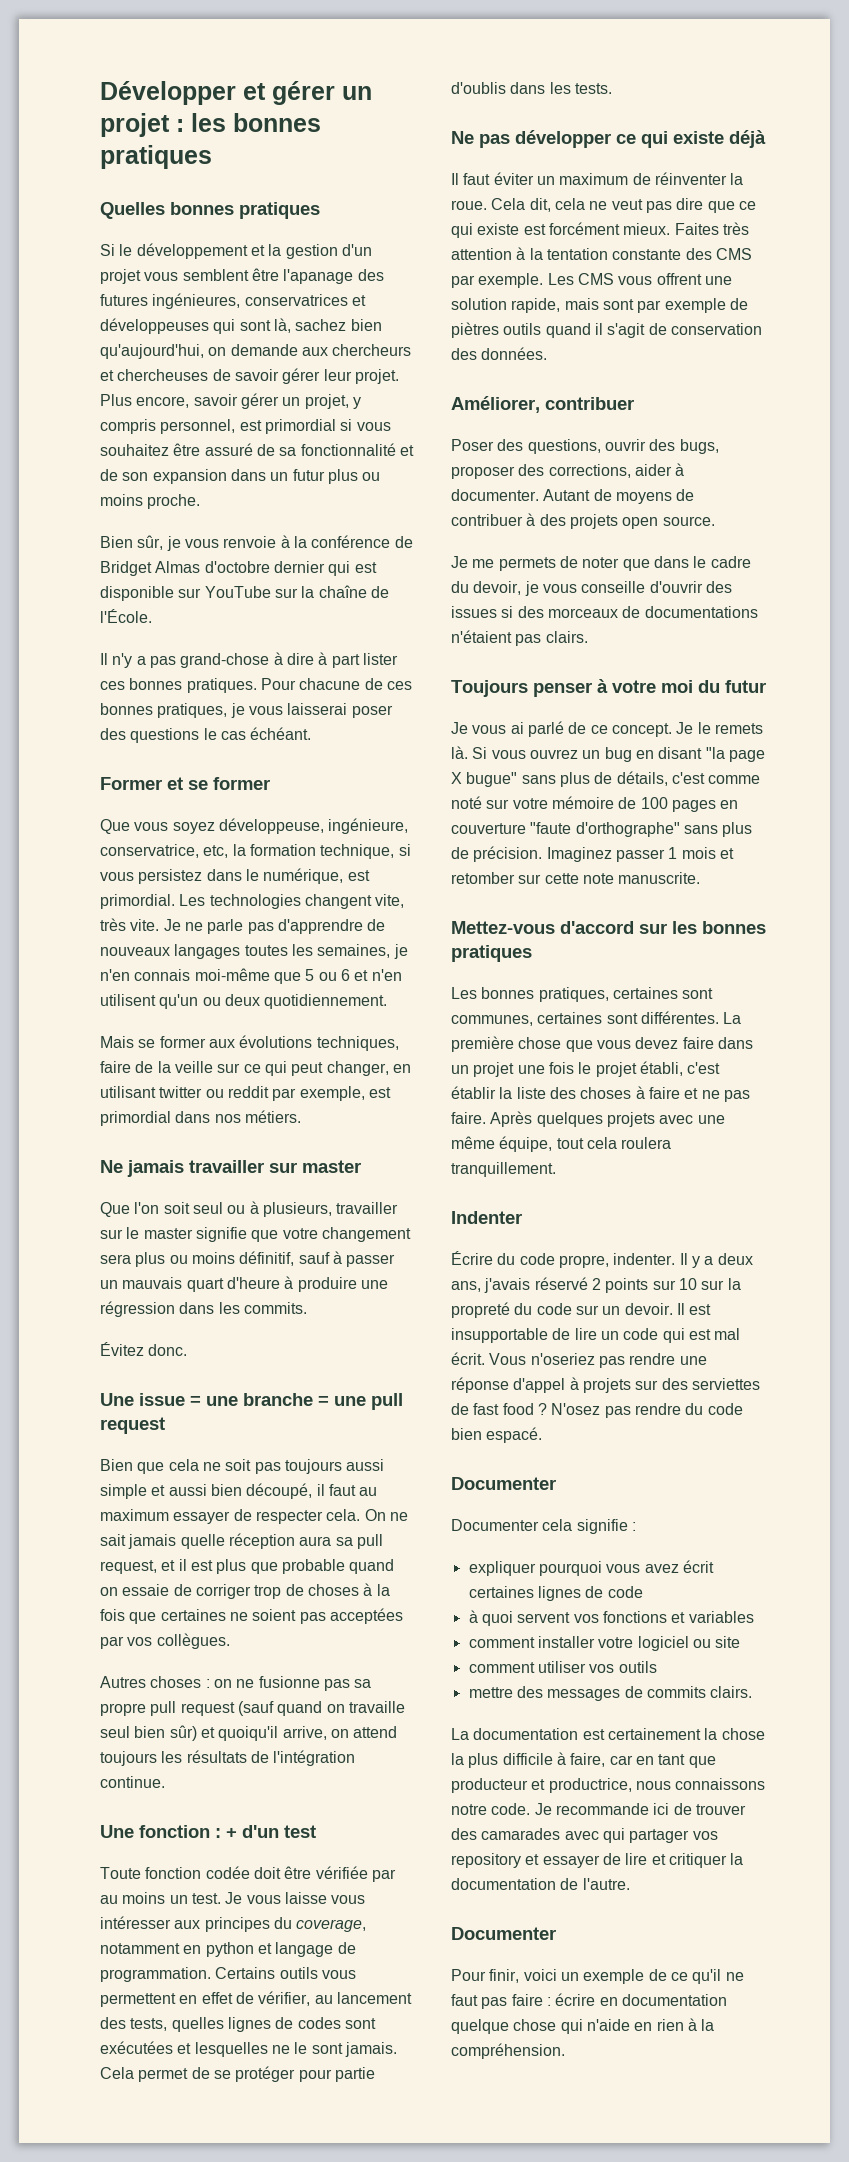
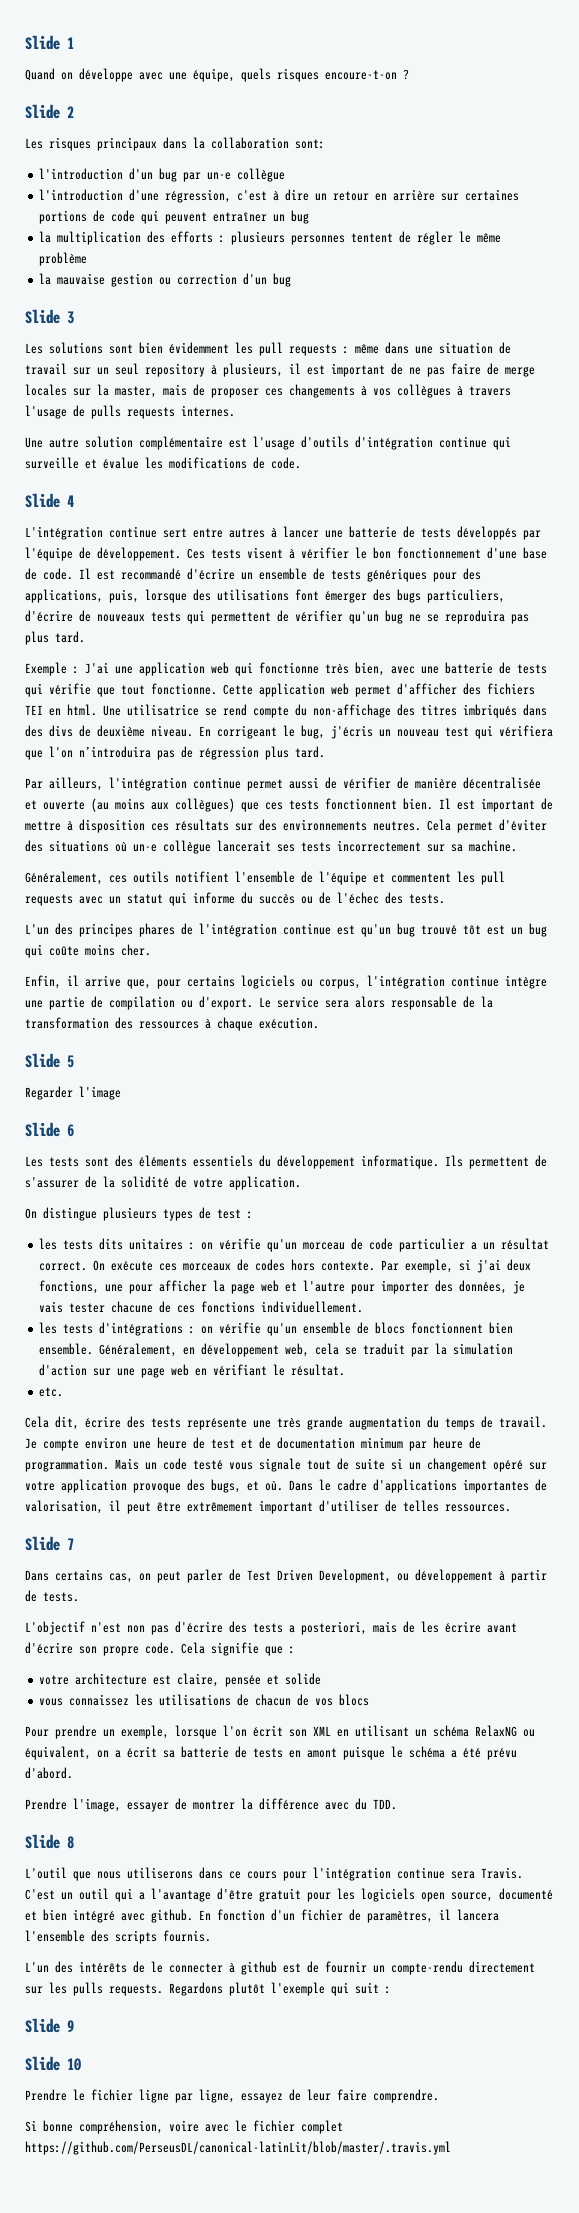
[100,81,372,105] [100,113,321,137] [100,145,212,169] [100,202,320,219] [100,243,372,259] [100,268,384,284] [100,293,366,309] [100,318,382,334] [100,344,412,359] [100,368,399,384] [100,393,361,409] [100,419,391,434] [100,443,414,456] [100,469,381,484] [100,494,201,509] [100,535,413,551] [100,561,377,576] [100,585,389,601] [100,609,152,623] [100,652,398,668] [100,678,412,693] [100,703,393,718] [100,727,312,743] [100,777,270,790] [100,818,409,834] [100,844,411,859] [100,868,370,884] [100,894,405,909] [100,918,386,934] [100,944,408,959] [100,968,402,984] [100,994,388,1009] [100,1035,399,1051] [100,1061,411,1076] [100,1086,391,1101] [100,1110,301,1126] [100,1160,361,1177] [100,1201,399,1217] [100,1227,411,1242] [100,1251,396,1267] [100,1276,388,1292] [100,1301,307,1317] [100,1342,188,1356] [100,1393,403,1410] [100,1417,165,1434] [100,1459,385,1474] [100,1483,378,1499] [100,1509,408,1524] [100,1533,383,1549] [100,1559,395,1574] [100,1583,390,1599] [100,1608,403,1624] [100,1633,230,1649] [100,1676,372,1691] [100,1701,405,1716] [100,1725,398,1741] [100,1750,356,1766] [100,1776,165,1788] [100,1825,316,1838] [100,1866,396,1882] [100,1892,366,1904] [100,1916,367,1932] [100,1942,356,1957] [100,1967,356,1982] [100,1991,412,2007] [100,2017,376,2032] [100,2041,397,2057] [100,2066,375,2082] [451,82,612,94] [451,130,766,148] [451,172,744,185] [451,198,756,213] [451,222,749,238] [451,247,752,260] [451,273,732,288] [451,298,748,313] [451,322,762,338] [451,347,548,360] [451,396,634,413] [451,439,719,454] [451,463,685,479] [451,489,695,504] [451,513,715,529] [451,556,751,571] [451,581,732,596] [451,606,758,618] [451,630,588,646] [451,679,766,697] [451,721,763,737] [451,746,765,762] [451,771,761,787] [451,796,739,812] [451,822,753,837] [451,846,734,862] [451,872,701,884] [451,921,766,934] [451,945,532,962] [451,987,714,1002] [451,1011,742,1026] [451,1036,753,1052] [451,1061,721,1077] [451,1086,750,1102] [451,1111,725,1127] [451,1136,672,1152] [451,1162,556,1177] [451,1211,522,1224] [451,1251,753,1268] [451,1277,741,1293] [451,1302,712,1318] [451,1328,741,1343] [451,1352,707,1368] [451,1377,760,1393] [451,1403,743,1418] [451,1427,543,1443] [451,1477,556,1490] [451,1519,636,1534] [468,1560,714,1576] [468,1586,643,1601] [468,1610,754,1626] [468,1636,741,1651] [468,1661,657,1673] [468,1686,753,1701] [451,1728,765,1740] [451,1752,716,1768] [451,1778,766,1793] [451,1803,746,1815] [451,1828,718,1843] [451,1853,744,1868] [451,1878,630,1890] [451,1927,556,1940] [451,1969,744,1984] [451,1993,727,2009] [451,2018,715,2034] [451,2043,565,2059] Développer et gérer un projet : les bonnes pratiques // Quelles bonnes pratiques // Si le développement et la gestion d'un projet vous semblent être l'apanage des futures ingénieures, conservatrices et développeuses qui sont là, sachez bien qu'aujourd'hui, on demande aux chercheurs et chercheuses de savoir gérer leur projet. Plus encore, savoir gérer un projet, y compris personnel, est primordial si vous souhaitez être assuré de sa fonctionnalité et de son expansion dans un futur plus ou moins proche. // Bien sûr, je vous renvoie à la conférence de Bridget Almas d'octobre dernier qui est disponible sur YouTube sur la chaîne de l'École. // Il n'y a pas grand-chose à dire à part lister ces bonnes pratiques. Pour chacune de ces bonnes pratiques, je vous laisserai poser des questions le cas échéant. // Former et se former // Que vous soyez développeuse, ingénieure, conservatrice, etc, la formation technique, si vous persistez dans le numérique, est primordial. Les technologies changent vite, très vite. Je ne parle pas d'apprendre de nouveaux langages toutes les semaines, je n'en connais moi-même que 5 ou 6 et n'en utilisent qu'un ou deux quotidiennement. // Mais se former aux évolutions techniques, faire de la veille sur ce qui peut changer, en utilisant twitter ou reddit par exemple, est primordial dans nos métiers. // Ne jamais travailler sur master // Que l'on soit seul ou à plusieurs, travailler sur le master signifie que votre changement sera plus ou moins définitif, sauf à passer un mauvais quart d'heure à produire une régression dans les commits. // Évitez donc. // Une issue = une branche = une pull request // Bien que cela ne soit pas toujours aussi simple et aussi bien découpé, il faut au maximum essayer de respecter cela. On ne sait jamais quelle réception aura sa pull request, et il est plus que probable quand on essaie de corriger trop de choses à la fois que certaines ne soient pas acceptées par vos collègues. // Autres choses : on ne fusionne pas sa propre pull request (sauf quand on travaille seul bien sûr) et quoiqu'il arrive, on attend toujours les résultats de l'intégration continue. // Une fonction : + d'un test // Toute fonction codée doit être vérifiée par au moins un test. Je vous laisse vous intéresser aux principes du coverage, notamment en python et langage de programmation. Certains outils vous permettent en effet de vérifier, au lancement des tests, quelles lignes de codes sont exécutées et lesquelles ne le sont jamais. Cela permet de se protéger pour partie d'oublis dans les tests. // Ne pas développer ce qui existe déjà // Il faut éviter un maximum de réinventer la roue. Cela dit, cela ne veut pas dire que ce qui existe est forcément mieux. Faites très attention à la tentation constante des CMS par exemple. Les CMS vous offrent une solution rapide, mais sont par exemple de piètres outils quand il s'agit de conservation des données. // Améliorer, contribuer // Poser des questions, ouvrir des bugs, proposer des corrections, aider à documenter. Autant de moyens de contribuer à des projets open source. // Je me permets de noter que dans le cadre du devoir, je vous conseille d'ouvrir des issues si des morceaux de documentations n'étaient pas clairs. // Toujours penser à votre moi du futur // Je vous ai parlé de ce concept. Je le remets là. Si vous ouvrez un bug en disant "la page X bugue" sans plus de détails, c'est comme noté sur votre mémoire de 100 pages en couverture "faute d'orthographe" sans plus de précision. Imaginez passer 1 mois et retomber sur cette note manuscrite. // Mettez-vous d'accord sur les bonnes pratiques // Les bonnes pratiques, certaines sont communes, certaines sont différentes. La première chose que vous devez faire dans un projet une fois le projet établi, c'est établir la liste des choses à faire et ne pas faire. Après quelques projets avec une même équipe, tout cela roulera tranquillement. // Indenter // Écrire du code propre, indenter. Il y a deux ans, j'avais réservé 2 points sur 10 sur la propreté du code sur un devoir. Il est insupportable de lire un code qui est mal écrit. Vous n'oseriez pas rendre une réponse d'appel à projets sur des serviettes de fast food ? N'osez pas rendre du code bien espacé. // Documenter // Documenter cela signifie : // expliquer pourquoi vous avez écrit certaines lignes de code // à quoi servent vos fonctions et variables // comment installer votre logiciel ou site // comment utiliser vos outils // mettre des messages de commits clairs. // La documentation est certainement la chose la plus difficile à faire, car en tant que producteur et productrice, nous connaissons notre code. Je recommande ici de trouver des camarades avec qui partager vos repository et essayer de lire et critiquer la documentation de l'autre. // Documenter // Pour finir, voici un exemple de ce qu'il ne faut pas faire : écrire en documentation quelque chose qui n'aide en rien à la compréhension. -> [25,35,74,50] [25,68,409,82] [25,104,74,119] [25,137,325,151] [39,168,286,182] [39,189,520,203] [39,210,310,224] [39,231,502,245] [39,252,88,266] [39,273,292,287] [25,309,74,324] [25,342,511,356] [25,363,535,377] [25,384,511,398] [25,405,235,419] [25,436,511,450] [25,457,301,469] [25,493,74,508] [25,526,541,540] [25,547,547,561] [25,568,481,582] [25,589,505,603] [25,610,529,624] [25,631,85,645] [25,662,547,676] [25,683,535,697] [25,704,547,718] [25,725,553,739] [25,746,325,760] [25,777,541,791] [25,798,553,812] [25,819,547,833] [25,840,517,854] [25,871,505,885] [25,892,445,906] [25,923,547,937] [25,944,151,958] [25,975,547,989] [25,996,493,1010] [25,1017,319,1031] [25,1053,74,1068] [25,1086,121,1100] [25,1122,74,1137] [25,1155,547,1169] [25,1176,301,1190] [25,1207,253,1221] [39,1238,550,1252] [39,1259,532,1273] [39,1280,526,1294] [39,1301,364,1313] [39,1322,514,1336] [39,1343,514,1357] [39,1364,346,1378] [39,1387,64,1397] [25,1416,547,1430] [25,1437,481,1451] [25,1458,547,1472] [25,1479,547,1493] [25,1500,511,1514] [25,1536,74,1551] [25,1569,547,1583] [25,1590,79,1602] [25,1621,517,1635] [25,1642,295,1656] [39,1673,322,1687] [39,1694,370,1706] [25,1725,535,1739] [25,1746,517,1760] [25,1767,73,1779] [25,1798,397,1812] [25,1834,74,1849] [25,1867,523,1881] [25,1888,553,1902] [25,1909,499,1923] [25,1930,211,1944] [25,1961,535,1975] [25,1982,391,1996] [25,2018,74,2033] [25,2056,81,2071] [25,2089,439,2103] [25,2120,343,2134] [25,2141,451,2155] Slide 1 // Quand on développe avec une équipe, quels risques encoure-t-on ? // Slide 2 // Les risques principaux dans la collaboration sont: // l'introduction d'un bug par un-e collègue // l'introduction d'une régression, c'est à dire un retour en arrière sur certaines portions de code qui peuvent entraîner un bug // la multiplication des efforts : plusieurs personnes tentent de régler le même problème // la mauvaise gestion ou correction d'un bug // Slide 3 // Les solutions sont bien évidemment les pull requests : même dans une situation de travail sur un seul repository à plusieurs, il est important de ne pas faire de merge locales sur la master, mais de proposer ces changements à vos collègues à travers l'usage de pulls requests internes. // Une autre solution complémentaire est l'usage d'outils d'intégration continue qui surveille et évalue les modifications de code. // Slide 4 // L'intégration continue sert entre autres à lancer une batterie de tests développés par l'équipe de développement. Ces tests visent à vérifier le bon fonctionnement d'une base de code. Il est recommandé d'écrire un ensemble de tests génériques pour des applications, puis, lorsque des utilisations font émerger des bugs particuliers, d'écrire de nouveaux tests qui permettent de vérifier qu'un bug ne se reproduira pas plus tard. // Exemple : J'ai une application web qui fonctionne très bien, avec une batterie de tests qui vérifie que tout fonctionne. Cette application web permet d'afficher des fichiers TEI en html. Une utilisatrice se rend compte du non-affichage des titres imbriqués dans des divs de deuxième niveau. En corrigeant le bug, j'écris un nouveau test qui vérifiera que l'on n’introduira pas de régression plus tard. // Par ailleurs, l'intégration continue permet aussi de vérifier de manière décentralisée et ouverte (au moins aux collègues) que ces tests fonctionnent bien. Il est important de mettre à disposition ces résultats sur des environnements neutres. Cela permet d'éviter des situations où un-e collègue lancerait ses tests incorrectement sur sa machine. // Généralement, ces outils notifient l'ensemble de l'équipe et commentent les pull requests avec un statut qui informe du succès ou de l'échec des tests. // L'un des principes phares de l'intégration continue est qu'un bug trouvé tôt est un bug qui coûte moins cher. // Enfin, il arrive que, pour certains logiciels ou corpus, l'intégration continue intègre une partie de compilation ou d'export. Le service sera alors responsable de la transformation des ressources à chaque exécution. // Slide 5 // Regarder l'image // Slide 6 // Les tests sont des éléments essentiels du développement informatique. Ils permettent de s'assurer de la solidité de votre application. // On distingue plusieurs types de test : // les tests dits unitaires : on vérifie qu'un morceau de code particulier a un résultat correct. On exécute ces morceaux de codes hors contexte. Par exemple, si j'ai deux fonctions, une pour afficher la page web et l'autre pour importer des données, je vais tester chacune de ces fonctions individuellement. // les tests d'intégrations : on vérifie qu'un ensemble de blocs fonctionnent bien ensemble. Généralement, en développement web, cela se traduit par la simulation d'action sur une page web en vérifiant le résultat. // etc. // Cela dit, écrire des tests représente une très grande augmentation du temps de travail. Je compte environ une heure de test et de documentation minimum par heure de programmation. Mais un code testé vous signale tout de suite si un changement opéré sur votre application provoque des bugs, et où. Dans le cadre d'applications importantes de valorisation, il peut être extrêmement important d'utiliser de telles ressources. // Slide 7 // Dans certains cas, on peut parler de Test Driven Development, ou développement à partir de tests. // L'objectif n'est non pas d'écrire des tests a posteriori, mais de les écrire avant d'écrire son propre code. Cela signifie que : // votre architecture est claire, pensée et solide // vous connaissez les utilisations de chacun de vos blocs // Pour prendre un exemple, lorsque l'on écrit son XML en utilisant un schéma RelaxNG ou équivalent, on a écrit sa batterie de tests en amont puisque le schéma a été prévu d'abord. // Prendre l'image, essayer de montrer la différence avec du TDD. // Slide 8 // L'outil que nous utiliserons dans ce cours pour l'intégration continue sera Travis. C'est un outil qui a l'avantage d'être gratuit pour les logiciels open source, documenté et bien intégré avec github. En fonction d'un fichier de paramètres, il lancera l'ensemble des scripts fournis. // L'un des intérêts de le connecter à github est de fournir un compte-rendu directement sur les pulls requests. Regardons plutôt l'exemple qui suit : // Slide 9 // Slide 10 // Prendre le fichier ligne par ligne, essayez de leur faire comprendre. // Si bonne compréhension, voire avec le fichier complet https://github.com/PerseusDL/canonical-latinLit/blob/master/.travis.yml

